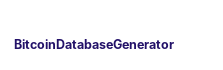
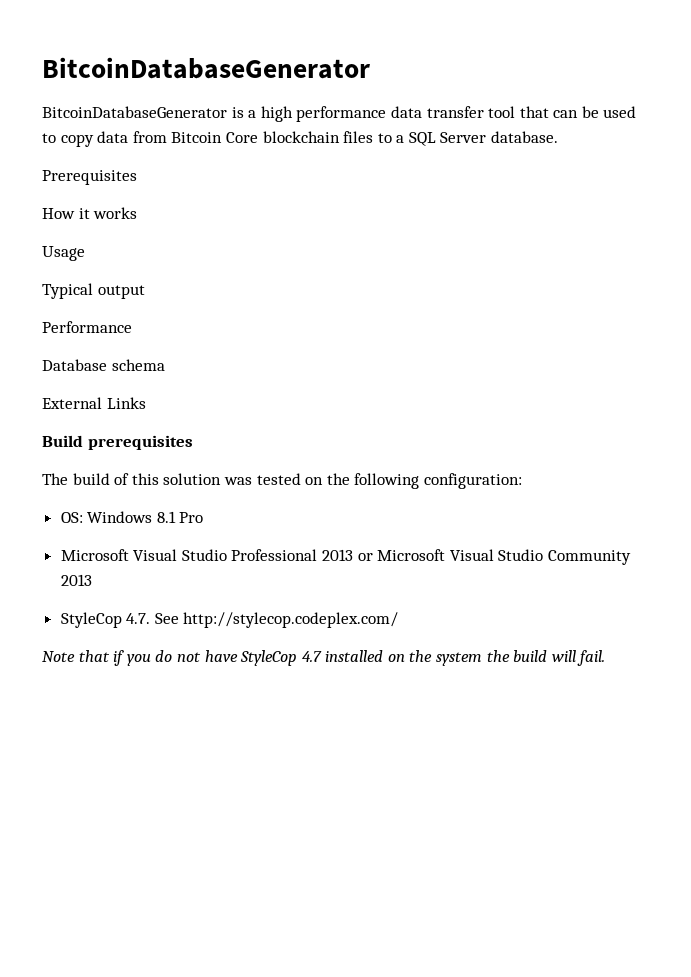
[14,39,174,49] BitcoinDatabaseGenerator -> [42,57,370,79] [42,106,637,122] [42,131,559,147] [42,170,137,185] [42,207,138,219] [42,246,85,261] [42,283,145,299] [42,321,132,333] [42,359,165,371] [42,397,146,409] [42,435,193,450] [42,473,522,489] [60,511,204,523] [60,549,632,565] [60,574,92,586] [60,612,399,628] [42,650,606,666] BitcoinDatabaseGenerator // BitcoinDatabaseGenerator is a high performance data transfer tool that can be used to copy data from Bitcoin Core blockchain files to a SQL Server database. // Prerequisites // How it works // Usage // Typical output // Performance // Database schema // External Links // Build prerequisites // The build of this solution was tested on the following configuration: // OS: Windows 8.1 Pro // Microsoft Visual Studio Professional 2013 or Microsoft Visual Studio Community 2013 // StyleCop 4.7. See http://stylecop.codeplex.com/ // Note that if you do not have StyleCop 4.7 installed on the system the build will fail.

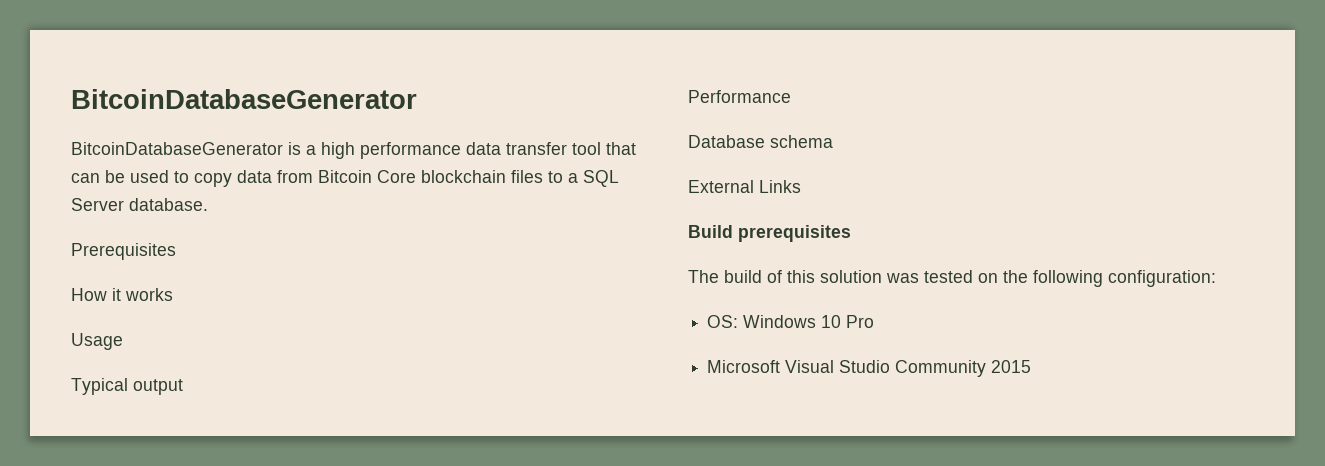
[156,511,176,523] 8.1 -> [821,315,842,328] 10
[231,549,632,565] [60,574,92,586] [60,612,399,628] [42,650,606,666] Professional 2013 or Microsoft Visual Studio Community 2013 // StyleCop 4.7. See http://stylecop.codeplex.com/ // Note that if you do not have StyleCop 4.7 installed on the system the build will fail. -> [895,360,1032,377] Community 2015

